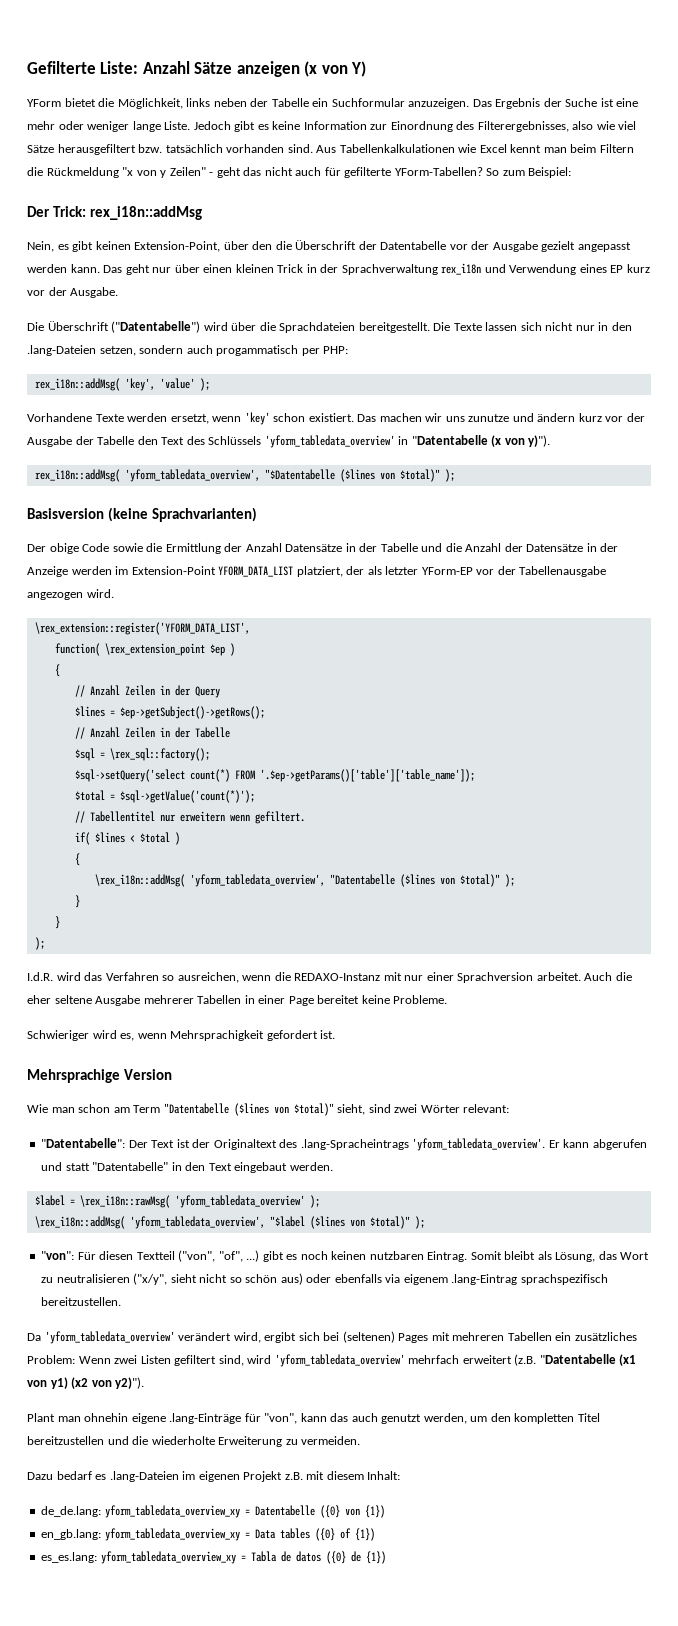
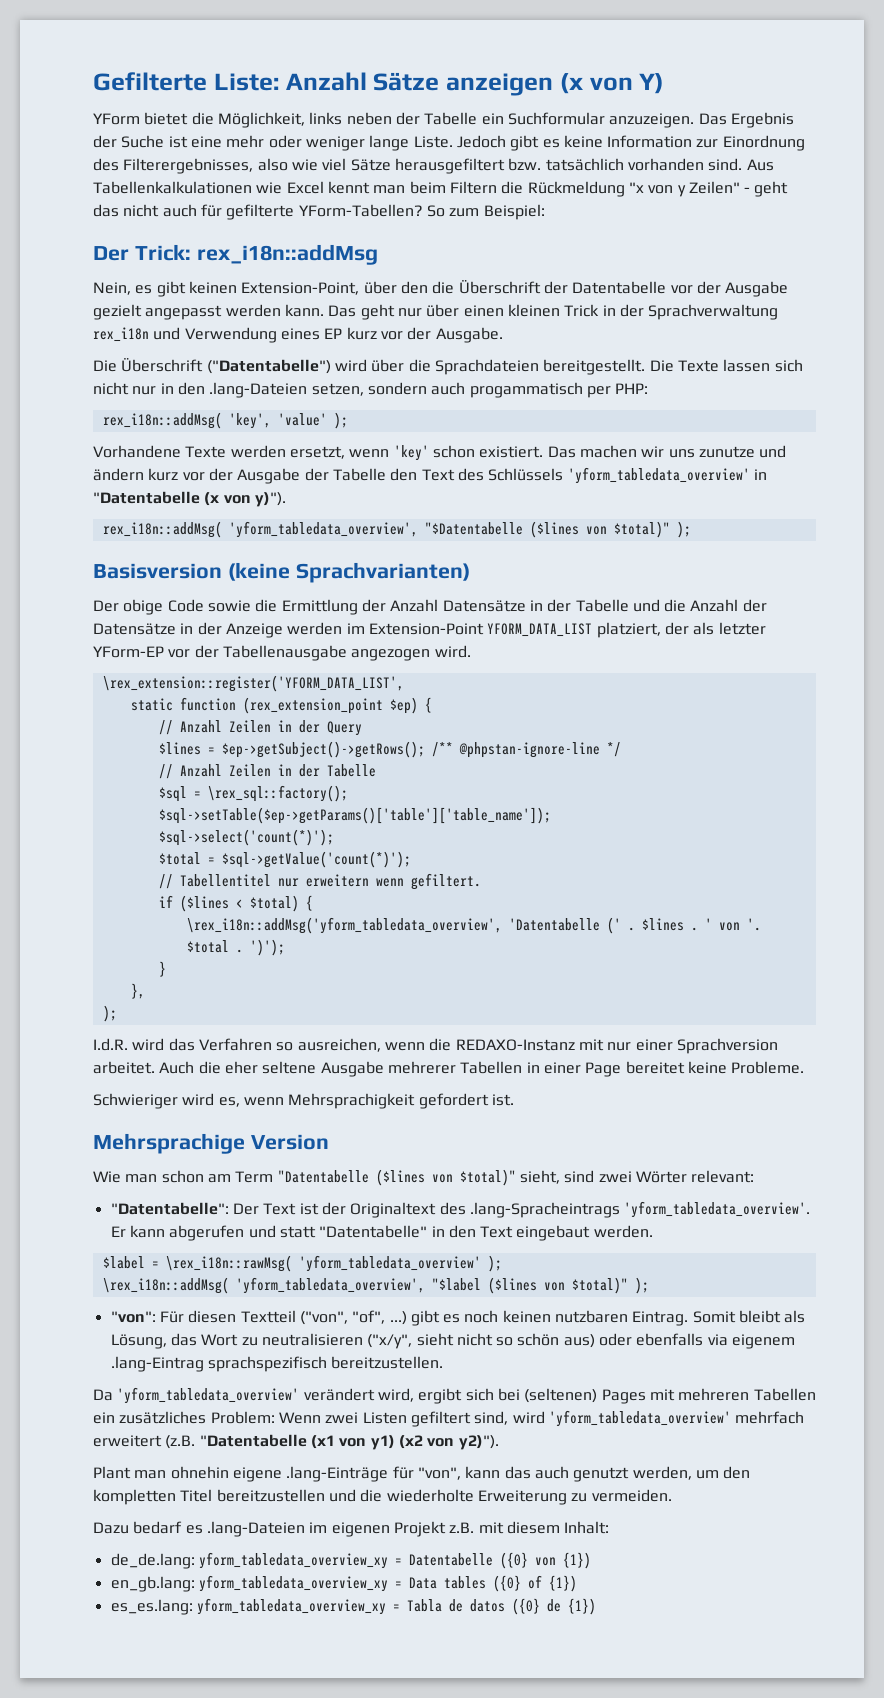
[54,643,235,656] function( \rex_extension_point $ep ) // -> [130,697,418,714] static function (rex_extension_point $ep)
(265, 712) none -> [431,742,621,758] /** @phpstan-ignore-line */
[74,769,475,782] $sql->setQuery('select count(*) FROM '.$ep->getParams()['table']['table_name']); -> [158,807,551,824] [158,829,334,846] $sql->setTable($ep->getParams()['table']['table_name']); // $sql->select('count(*)');
[74,832,180,845] [74,853,80,866] [94,874,515,887] [74,895,80,908] [54,916,60,929] if( $lines < $total ) // { // \rex_i18n::addMsg( 'yform_tabledata_overview', "Datentabelle ($lines von $total)" ); // } // } -> [158,895,313,912] [186,917,761,934] [186,939,285,956] [158,961,166,977] [130,983,145,999] if ($lines < $total) { // \rex_i18n::addMsg('yform_tabledata_overview', 'Datentabelle (' . $lines . ' von '. $total . ')'); // } // },

